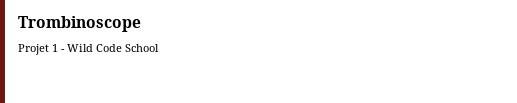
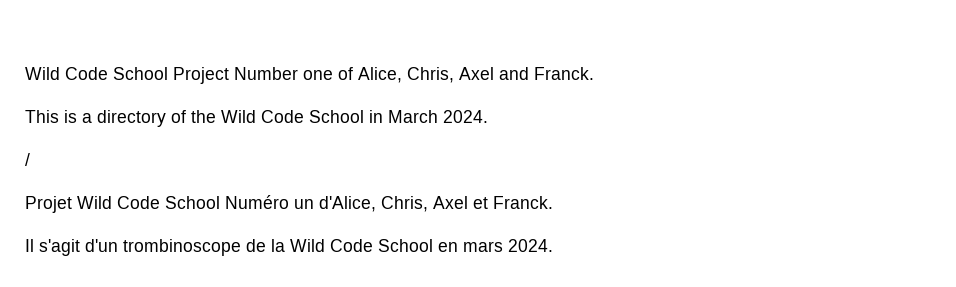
[18,16,141,32] [18,44,159,55] Trombinoscope // Projet 1 - Wild Code School -> [25,67,594,84] [25,110,488,127] [25,153,30,166] [25,195,553,213] [25,239,553,256] Wild Code School Project Number one of Alice, Chris, Axel and Franck. // This is a directory of the Wild Code School in March 2024. // / // Projet Wild Code School Numéro un d'Alice, Chris, Axel et Franck. // Il s'agit d'un trombinoscope de la Wild Code School en mars 2024.

